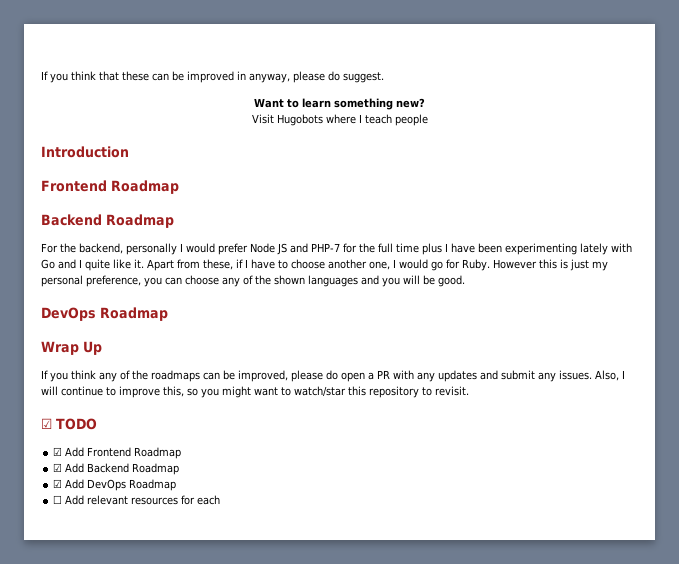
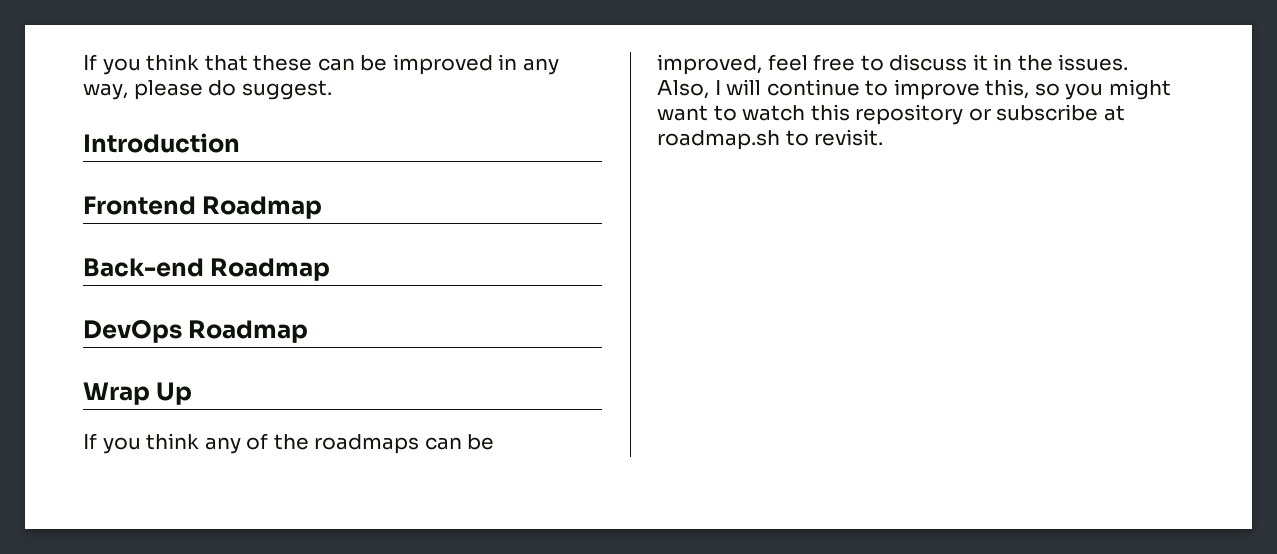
[249,73,290,83] anyway, -> [522,58,559,75] [83,83,128,100] any way,
[254,98,425,110] [251,114,428,126] // Want to learn something new? // Visit Hugobots where I teach people -> (332, 90) none
[41,214,174,228] [41,243,632,255] [41,259,608,271] [41,275,465,287] Backend Roadmap // For the backend, personally I would prefer Node JS and PHP-7 for the full time plus I have been experimenting lately with Go and I quite like it. Apart from these, if I have to choose another one, I would go for Ruby. However this is just my personal preference, you can choose any of the shown languages and you will be good. -> [83,258,331,281] Back-end Roadmap
[291,370,556,382] please do open a PR with any updates and submit any -> [767,54,1053,71] feel free to discuss it in the
[294,386,346,397] watch/star -> [742,105,806,121] watch
[422,386,469,396] [41,418,97,430] [53,447,182,459] [53,463,180,475] [53,479,177,491] [53,495,221,505] to revisit. // ☑ TODO // ☑ Add Frontend Roadmap // ☑ Add Backend Roadmap // ☑ Add DevOps Roadmap // ☐ Add relevant resources for each -> [968,104,1125,121] [657,129,884,150] or subscribe at roadmap.sh to revisit.

